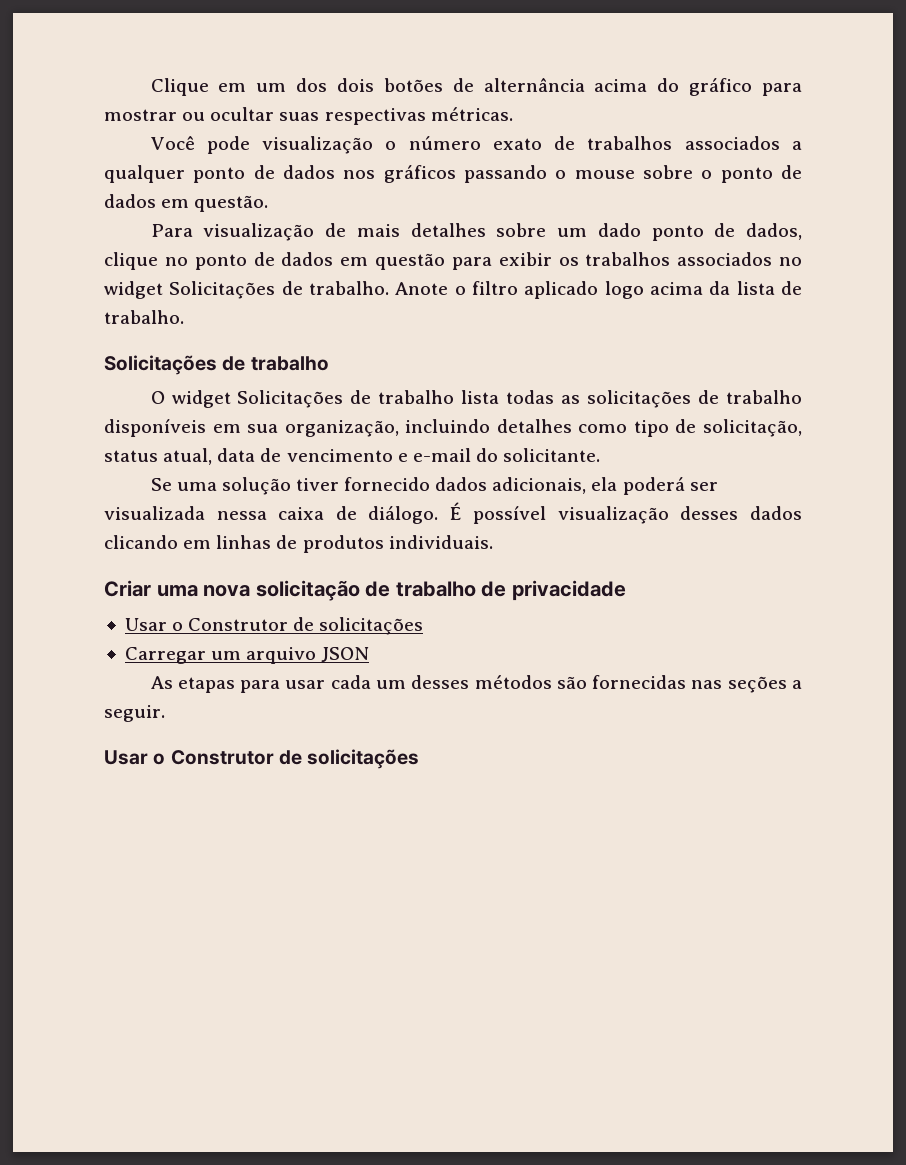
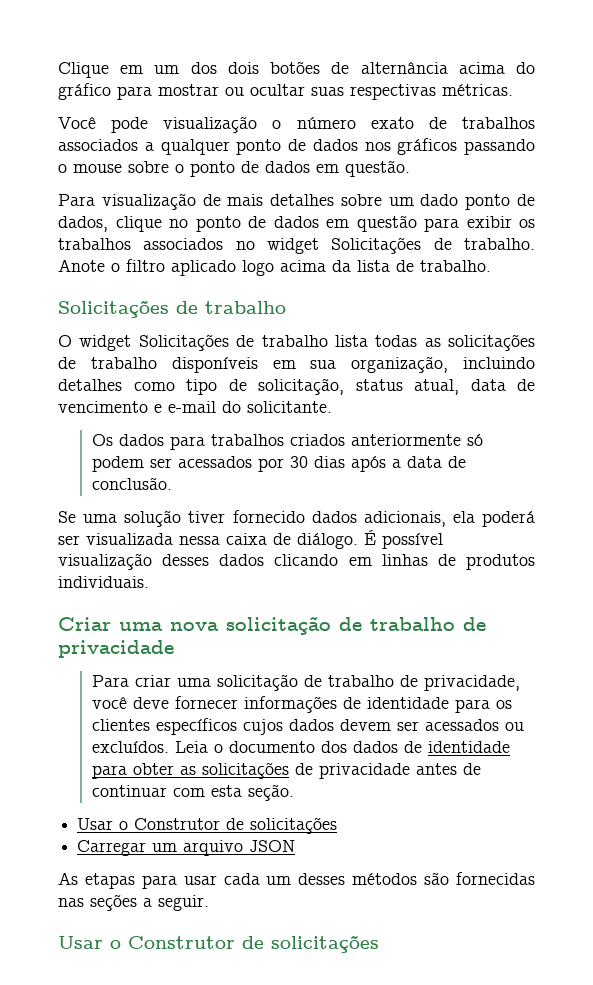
(601, 455) none -> [91,434,483,450] [91,456,466,472] [91,477,172,490] // Os dados para trabalhos criados anteriormente só podem ser acessados por 30 dias após a data de conclusão.
(626, 590) none -> [91,674,520,691] [91,696,512,713] [91,718,524,735] [91,741,510,753] [91,762,481,779] [91,784,294,801] // Para criar uma solicitação de trabalho de privacidade, você deve fornecer informações de identidade para os clientes específicos cujos dados devem ser acessados ou excluídos. Leia o documento dos dados de identidade para obter as solicitações de privacidade antes de continuar com esta seção.

